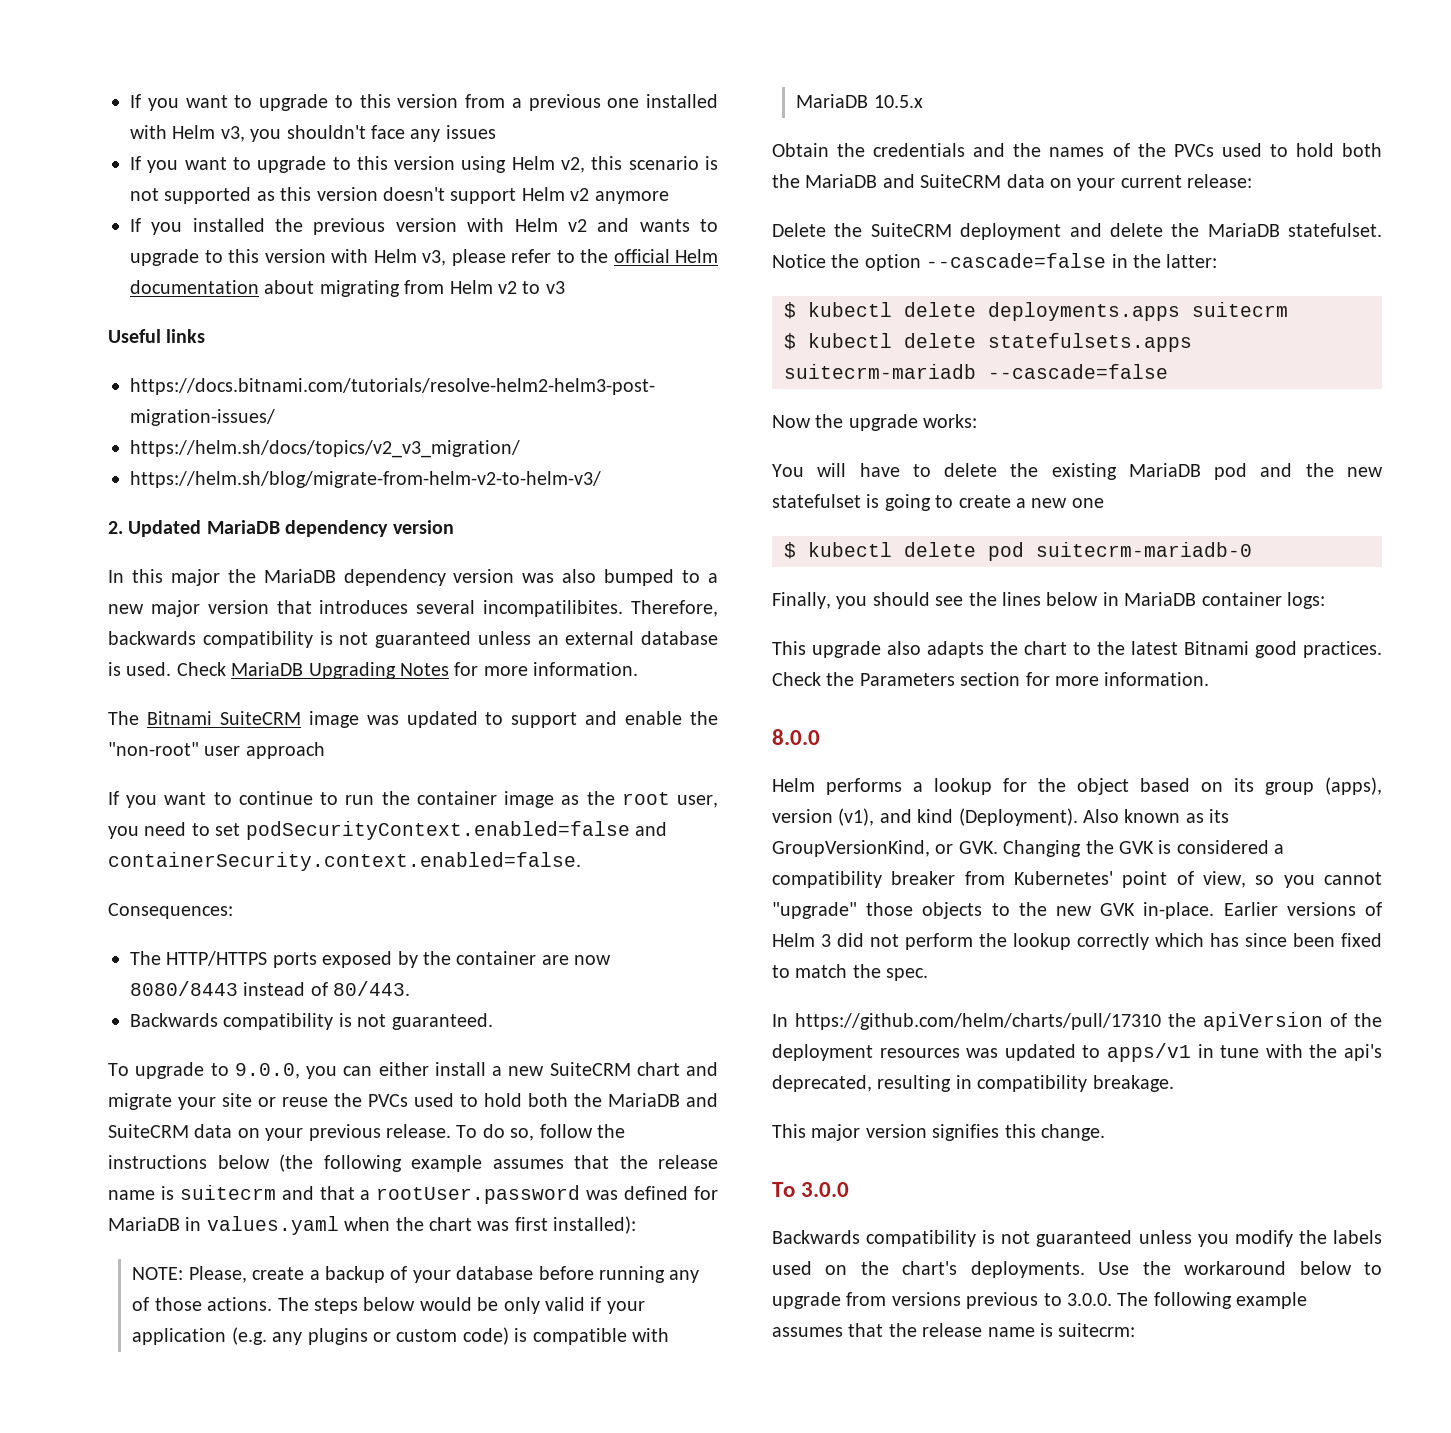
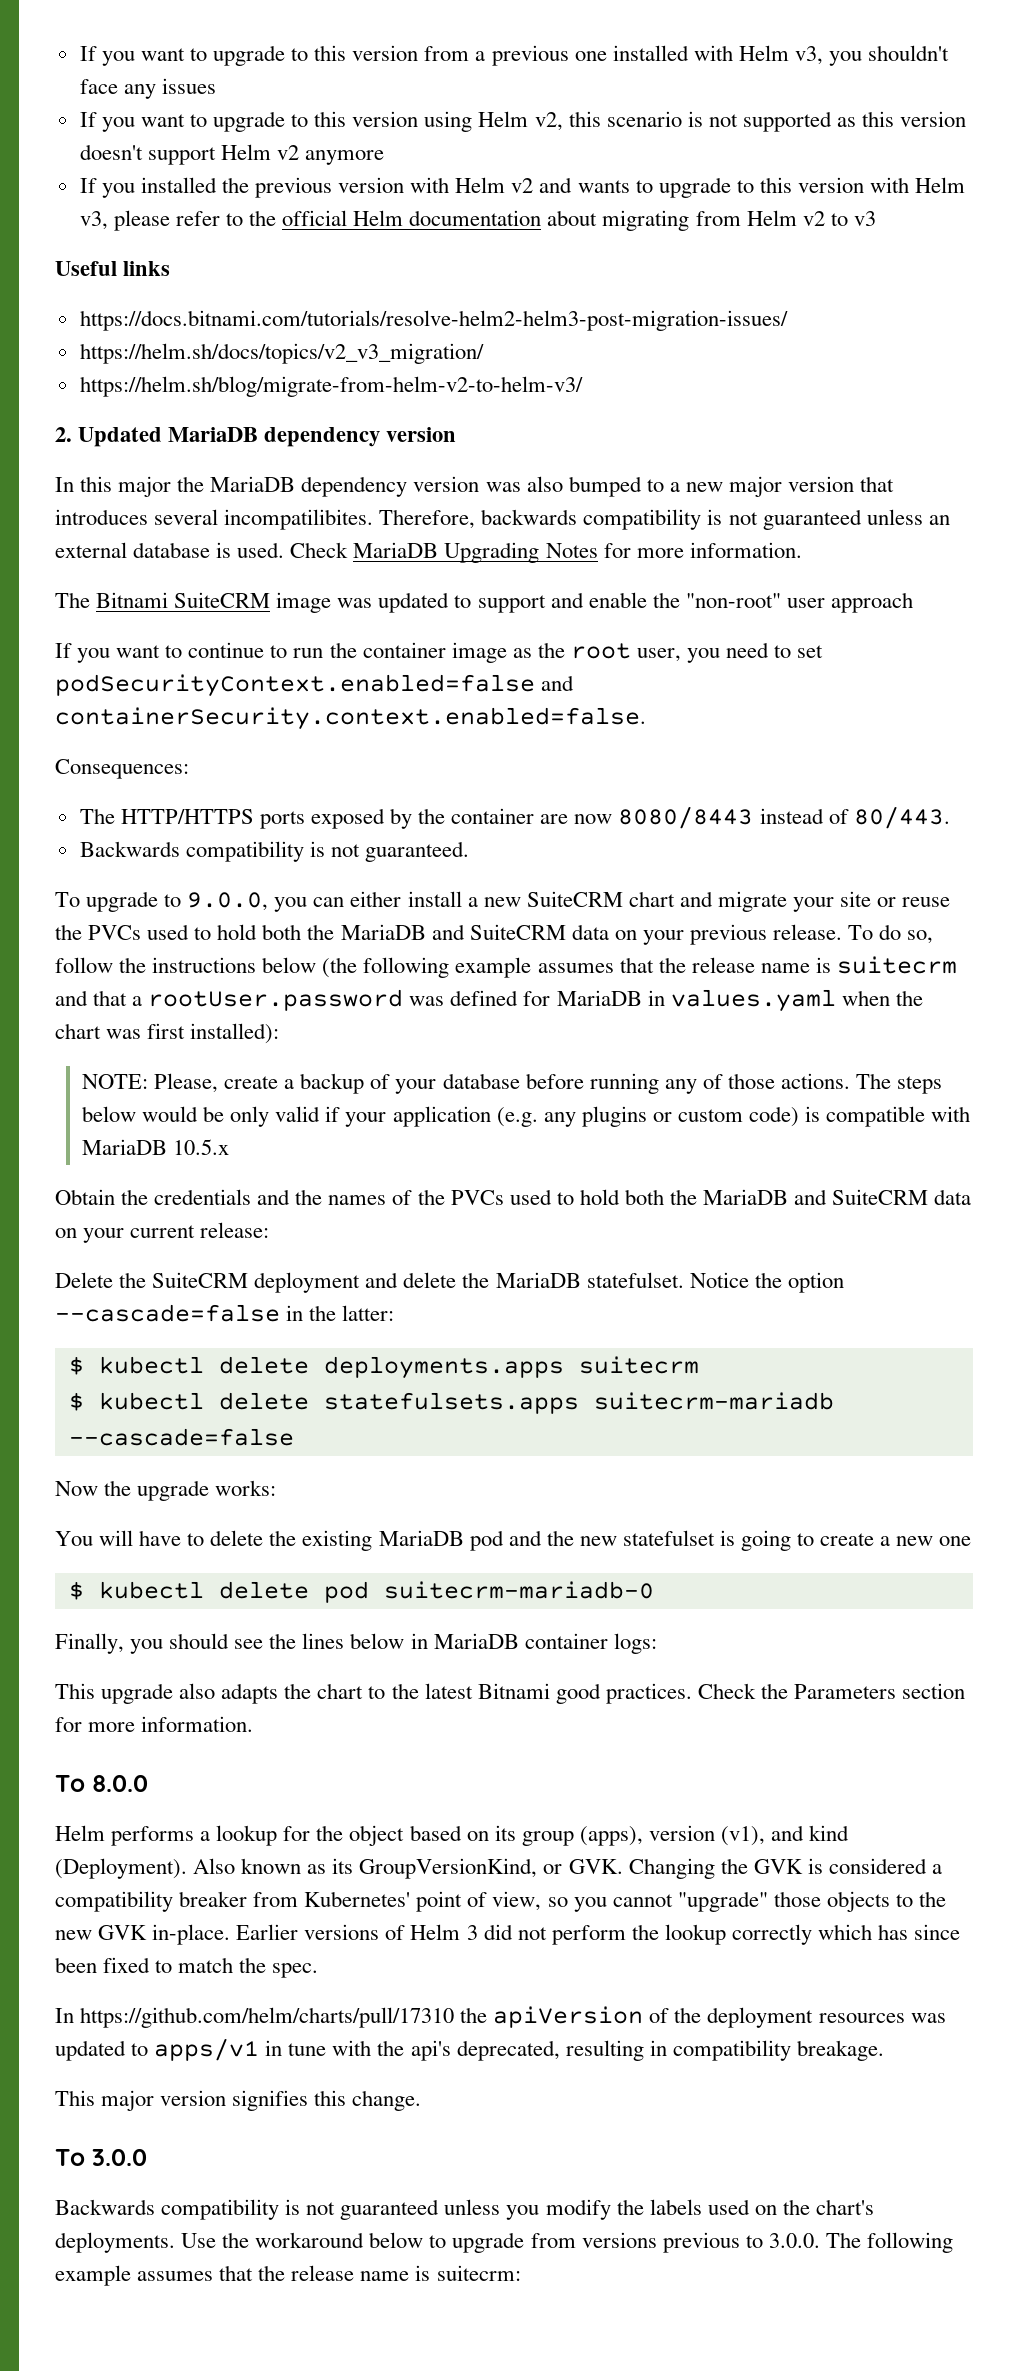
(1210, 679) none -> [55,1775,85,1792] To

